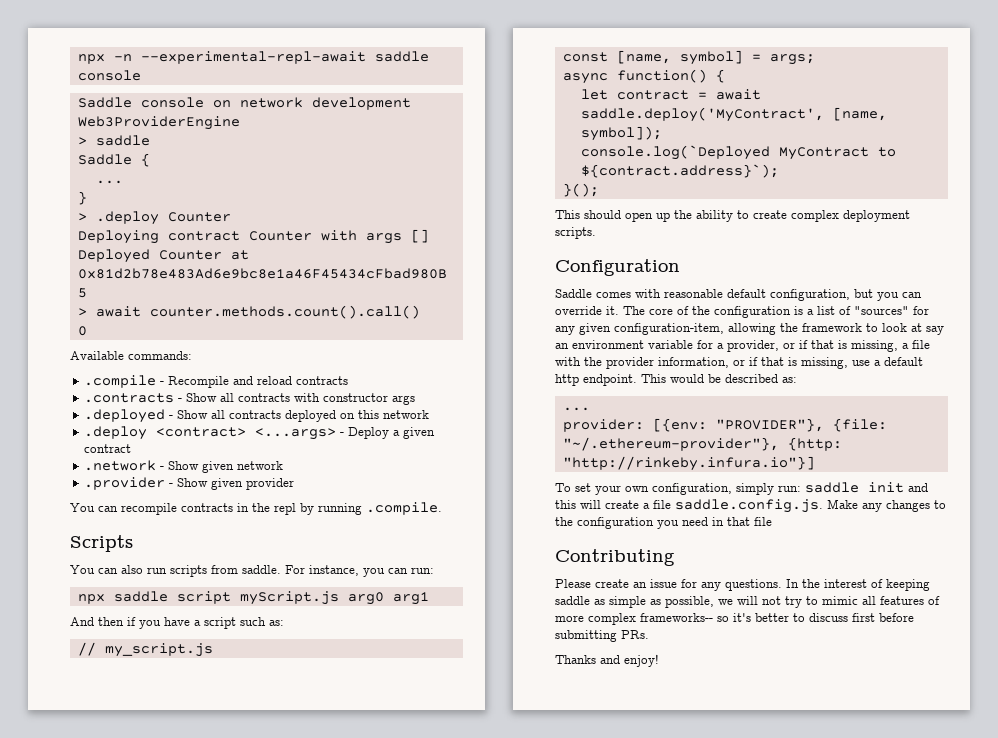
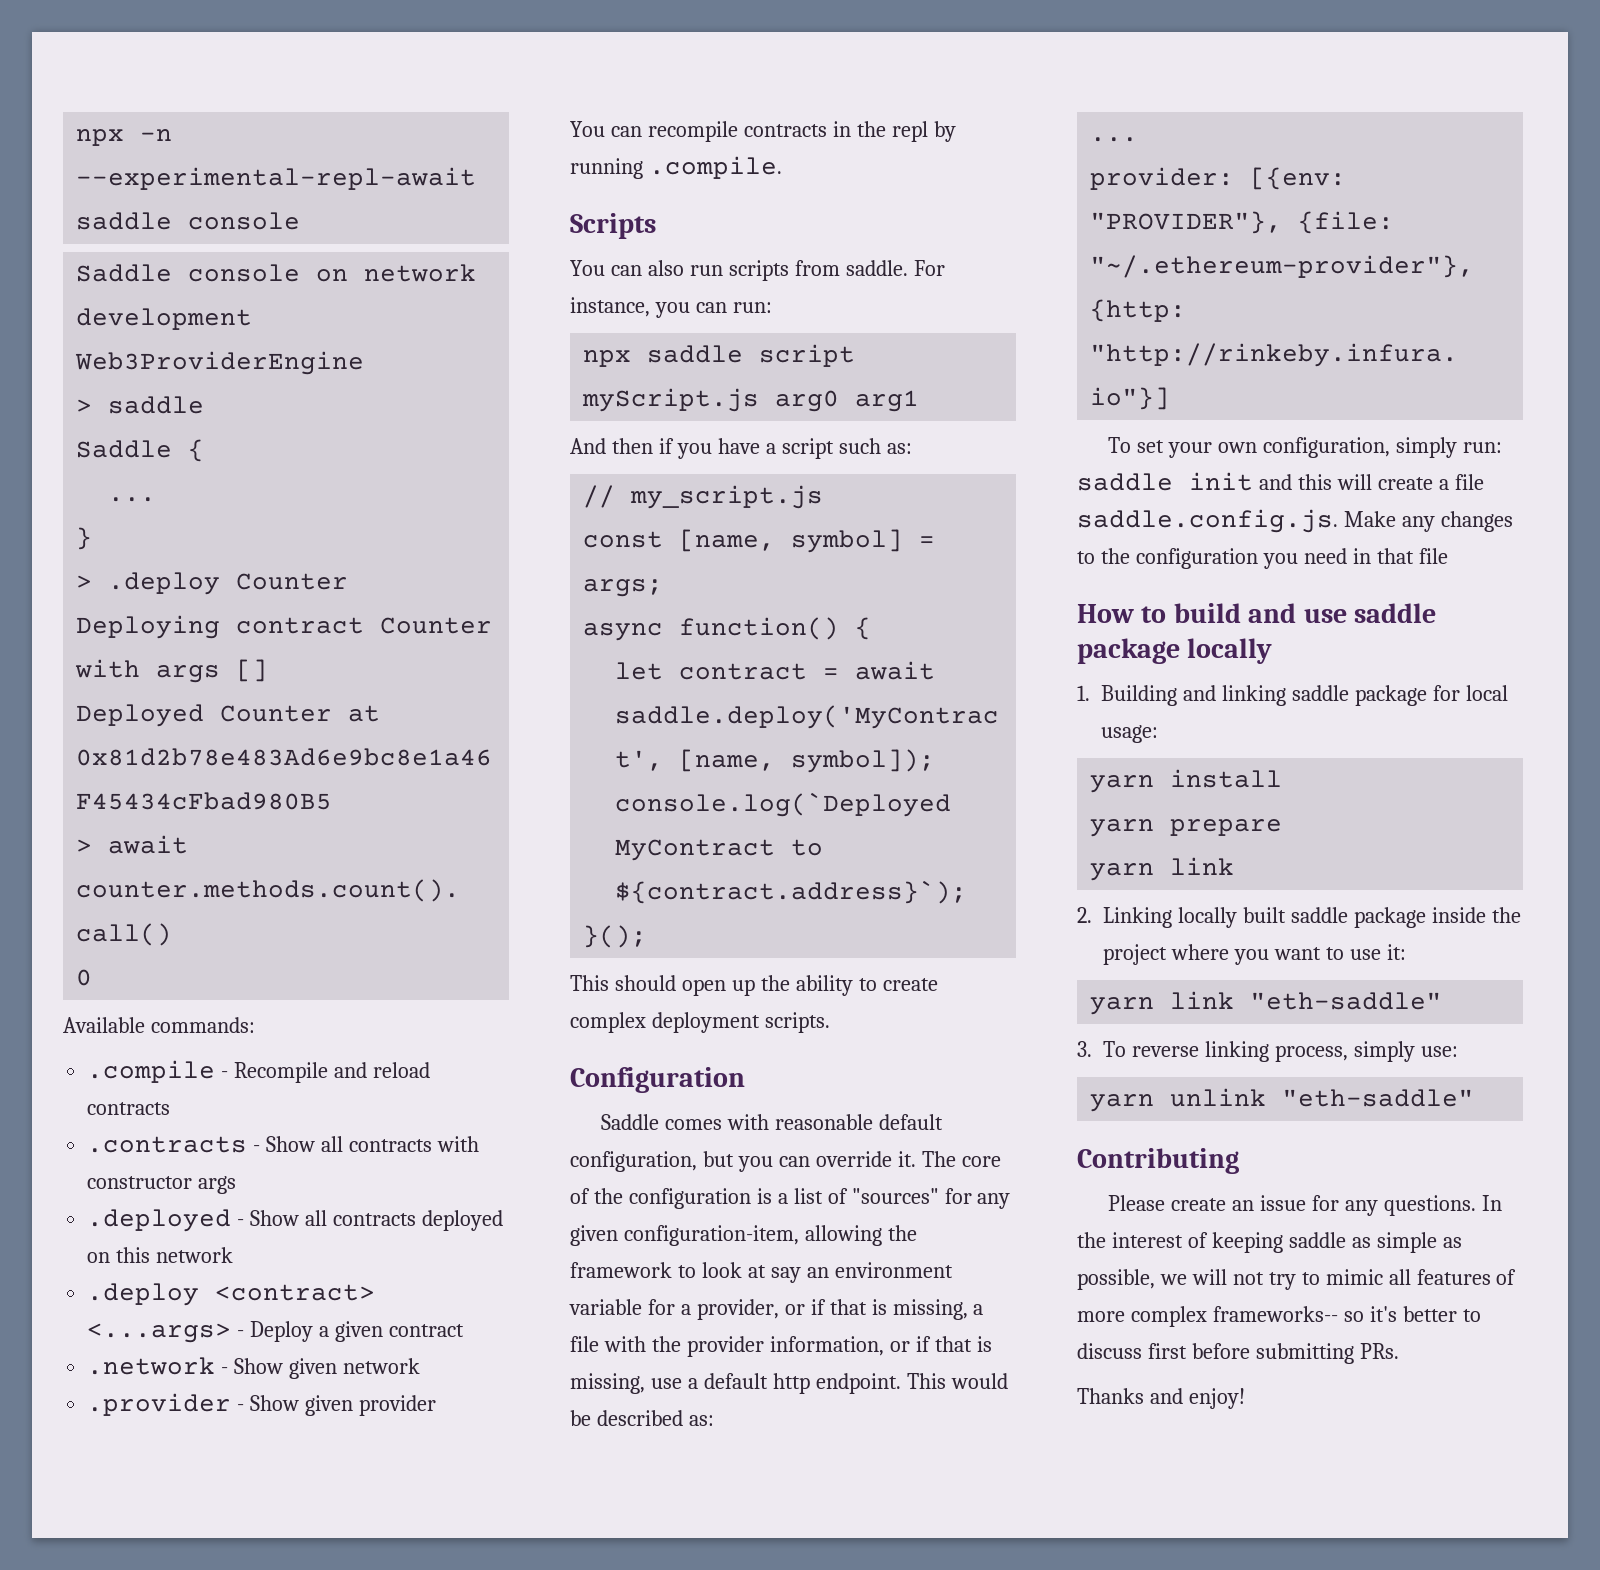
(772, 521) none -> [1077,603,1437,623] [1077,638,1273,664] [1077,685,1509,706] [1101,725,1159,743] [1090,769,1283,793] [1090,819,1283,837] [1090,857,1235,881] [1077,907,1521,928] [1103,944,1406,965] [1090,991,1443,1015] [1077,1041,1458,1062] [1090,1088,1475,1112] // How to build and use saddle package locally // 1. Building and linking saddle package for local usage: // yarn install // yarn prepare // yarn link // 2. Linking locally built saddle package inside the project where you want to use it: // yarn link "eth-saddle" // 3. To reverse linking process, simply use: // yarn unlink "eth-saddle"

